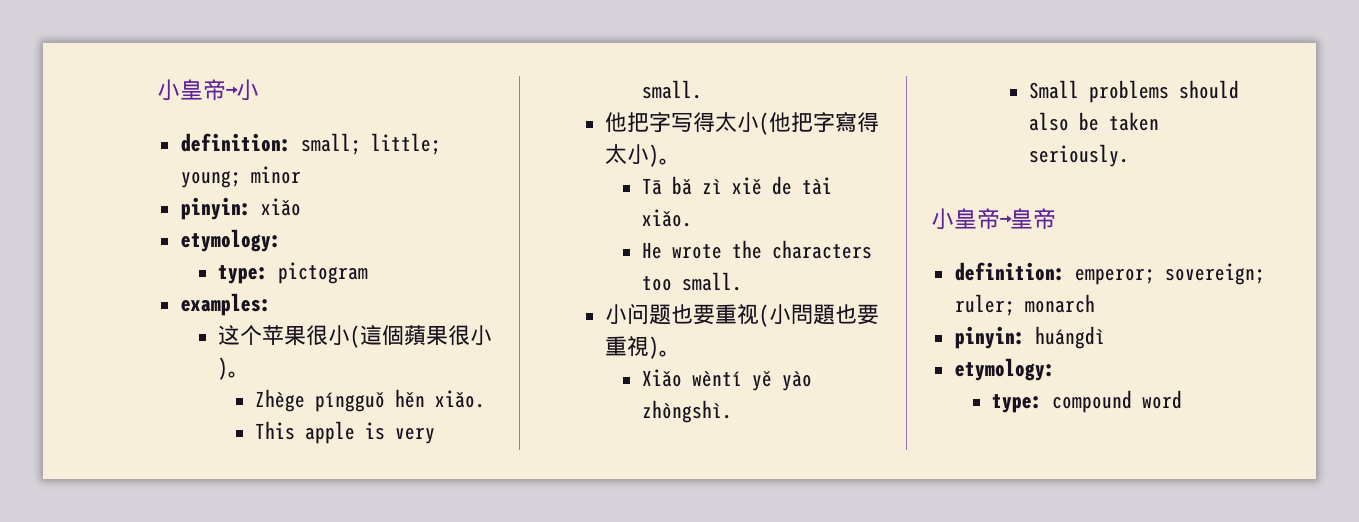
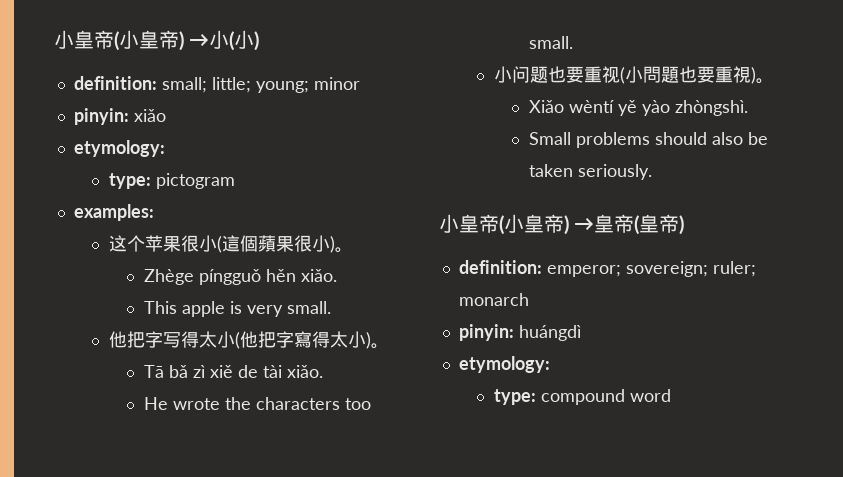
[157,79,226,101] 小皇帝 -> [54,30,184,51] 小皇帝(小皇帝)
(259, 90) none -> [229,30,260,51] (小)
(1000, 219) none -> [499,214,569,235] (小皇帝)
(1056, 219) none -> [634,214,685,235] (皇帝)

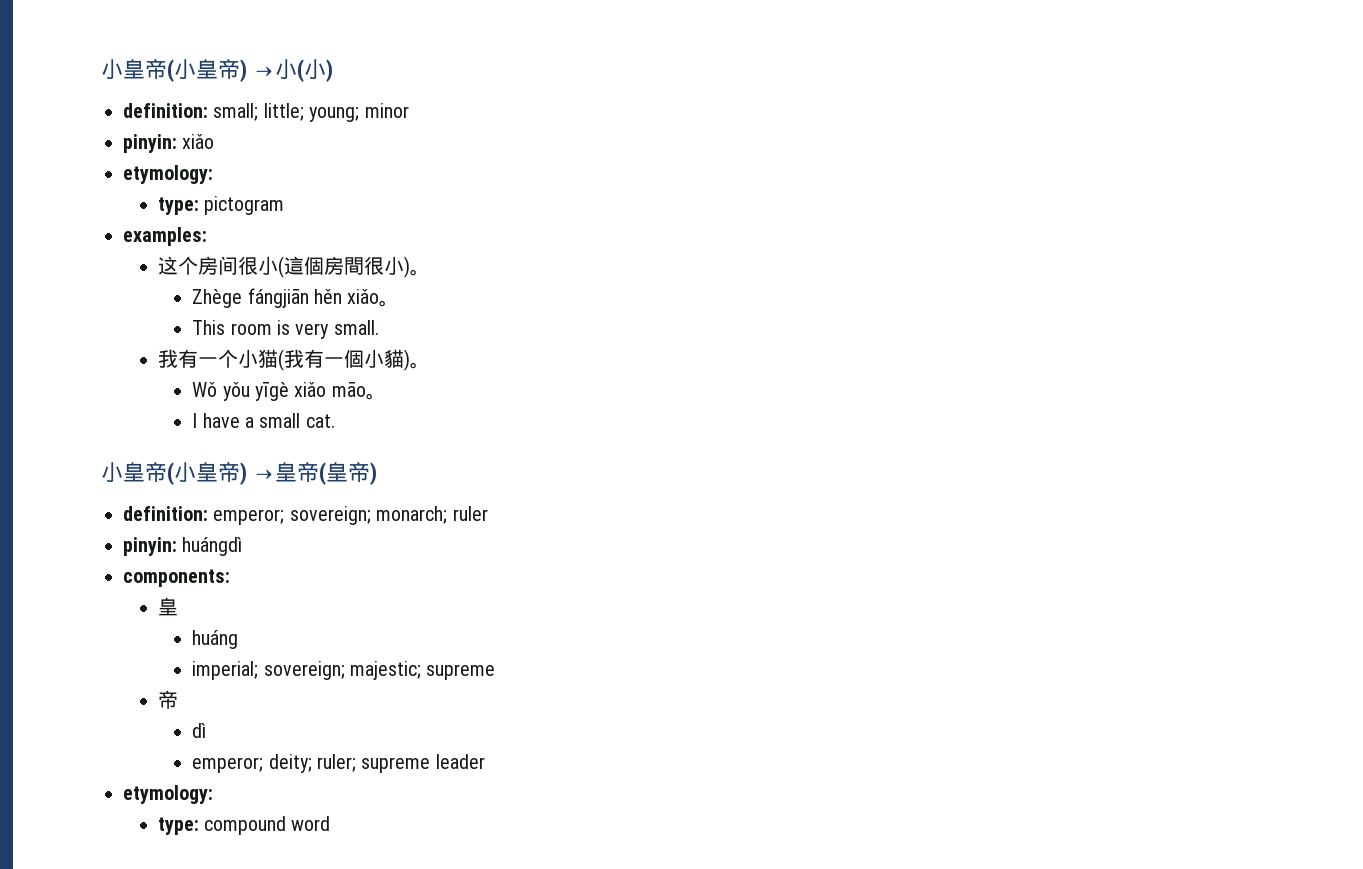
[144,235,181,252] 苹果 -> [197,256,238,275] 房间
[257,235,294,252] 蘋果 -> [323,256,364,275] 房間
[198,269,337,285] píngguǒ hěn xiǎo. -> [247,288,400,308] fángjiān hěn xiǎo。
[181,301,225,317] apple -> [230,323,272,335] room
[108,331,389,349] [143,365,323,378] [143,397,371,410] [528,36,573,49] [493,66,774,84] [528,100,748,116] [528,132,768,148] [528,164,652,180] 他把字写得太小(他把字寫得太小)。 // Tā bǎ zì xiě de tài xiǎo. // He wrote the characters too small. // 小问题也要重视(小問題也要重視)。 // Xiǎo wèntí yě yào zhòngshì. // Small problems should also be taken seriously. -> [157,349,430,371] [192,382,386,401] [192,413,335,428] 我有一个小猫(我有一個小貓)。 // Wǒ yǒu yīgè xiǎo māo。 // I have a small cat.
[712,261,756,277] [458,293,529,306] ruler; monarch -> [376,506,488,524] monarch; ruler
(581, 333) none -> [123,569,230,587] [157,597,178,616] [192,630,239,649] [192,661,496,680] [157,690,178,709] [192,723,207,738] [192,754,485,773] // components: // 皇 // huáng // imperial; sovereign; majestic; supreme // 帝 // dì // emperor; deity; ruler; supreme leader

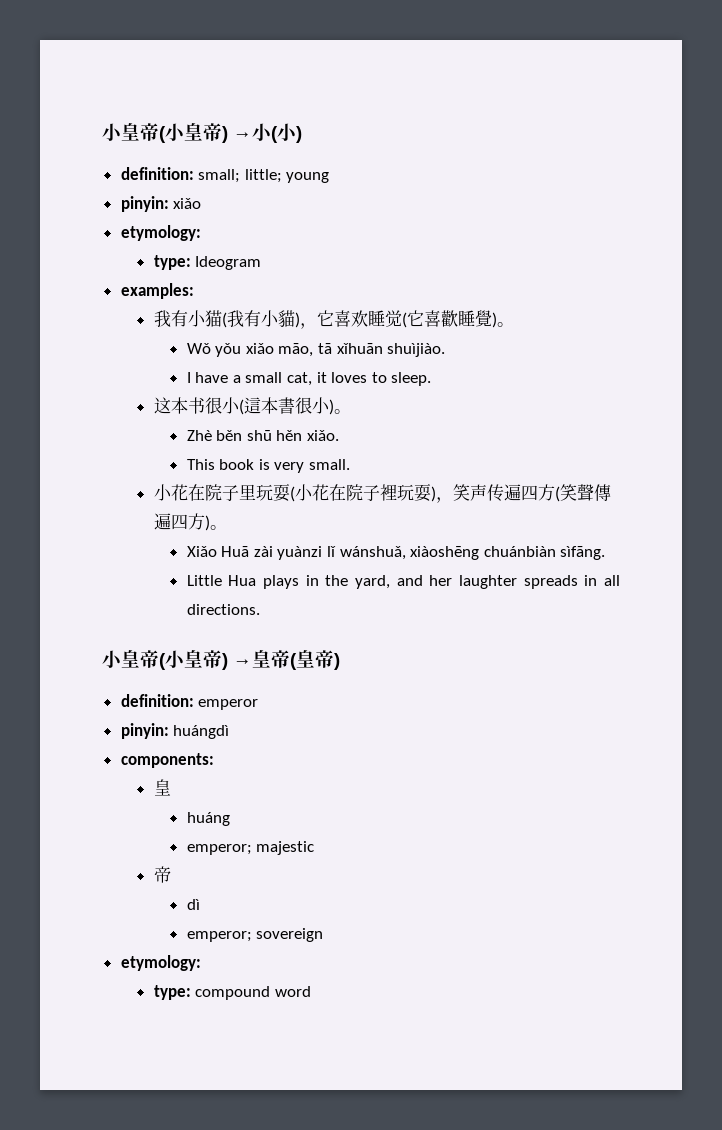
[309,103,409,122] young; minor -> [286,172,330,183] young
[203,196,284,215] pictogram -> [195,256,262,270] Ideogram
(207, 236) none -> [153,310,514,329] [186,343,446,357] [186,372,432,386] // 我有小猫(我有小貓)，它喜欢睡觉(它喜歡睡覺)。 // Wǒ yǒu xiǎo māo, tā xǐhuān shuìjiào. // I have a small cat, it loves to sleep.
[177,256,238,275] 个房间 -> [170,397,205,414] 本书
[303,256,364,275] 個房間 -> [260,397,295,414] 本書
[192,288,400,308] Zhège fángjiān hěn xiǎo。 -> [186,430,340,441] Zhè běn shū hěn xiǎo.
[230,323,272,335] room -> [219,459,255,470] book
[157,349,430,371] [192,382,386,401] [192,413,335,428] 我有一个小猫(我有一個小貓)。 // Wǒ yǒu yīgè xiǎo māo。 // I have a small cat. -> [153,484,611,503] [153,513,227,531] [186,546,606,560] [186,575,620,589] [186,604,260,615] 小花在院子里玩耍(小花在院子裡玩耍)，笑声传遍四方(笑聲傳遍四方)。 // Xiǎo Huā zài yuànzi lǐ wánshuǎ, xiàoshēng chuánbiàn sìfāng. // Little Hua plays in the yard, and her laughter spreads in all directions.
[213,506,488,525] emperor; sovereign; monarch; ruler -> [198,699,259,710] emperor
[192,661,496,680] imperial; sovereign; majestic; supreme -> [186,841,315,855] emperor; majestic
[268,754,485,773] deity; ruler; supreme leader -> [256,928,324,942] sovereign

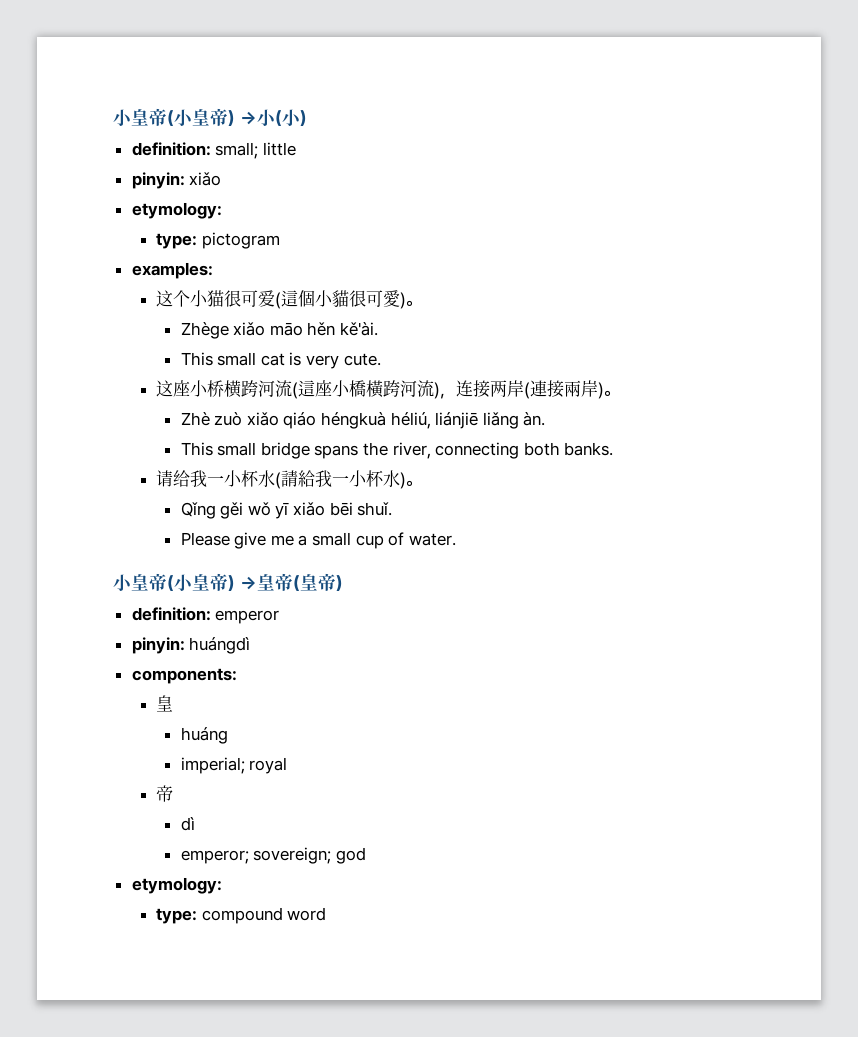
[244,169,330,183] little; young -> [262,142,296,156] little
[195,256,262,270] Ideogram -> [201,232,280,249] pictogram
[153,310,514,329] [186,343,446,357] [186,372,432,386] [153,397,351,415] [186,430,340,441] [186,459,351,473] [153,484,611,503] [153,513,227,531] [186,546,606,560] [186,575,620,589] [186,604,260,615] 我有小猫(我有小貓)，它喜欢睡觉(它喜歡睡覺)。 // Wǒ yǒu xiǎo māo, tā xǐhuān shuìjiào. // I have a small cat, it loves to sleep. // 这本书很小(這本書很小)。 // Zhè běn shū hěn xiǎo. // This book is very small. // 小花在院子里玩耍(小花在院子裡玩耍)，笑声传遍四方(笑聲傳遍四方)。 // Xiǎo Huā zài yuànzi lǐ wánshuǎ, xiàoshēng chuánbiàn sìfāng. // Little Hua plays in the yard, and her laughter spreads in all directions. -> [156,290,423,309] [180,322,378,339] [180,352,381,369] [156,380,621,399] [180,412,546,429] [180,442,614,459] [156,470,423,489] [180,502,393,519] [180,532,456,549] 这个小猫很可爱(這個小貓很可愛)。 // Zhège xiǎo māo hěn kě'ài. // This small cat is very cute. // 这座小桥横跨河流(這座小橋橫跨河流)，连接两岸(連接兩岸)。 // Zhè zuò xiǎo qiáo héngkuà héliú, liánjiē liǎng àn. // This small bridge spans the river, connecting both banks. // 请给我一小杯水(請給我一小杯水)。 // Qǐng gěi wǒ yī xiǎo bēi shuǐ. // Please give me a small cup of water.
[186,841,315,855] emperor; majestic -> [180,757,288,774] imperial; royal
[256,928,324,942] sovereign -> [253,847,366,864] sovereign; god

